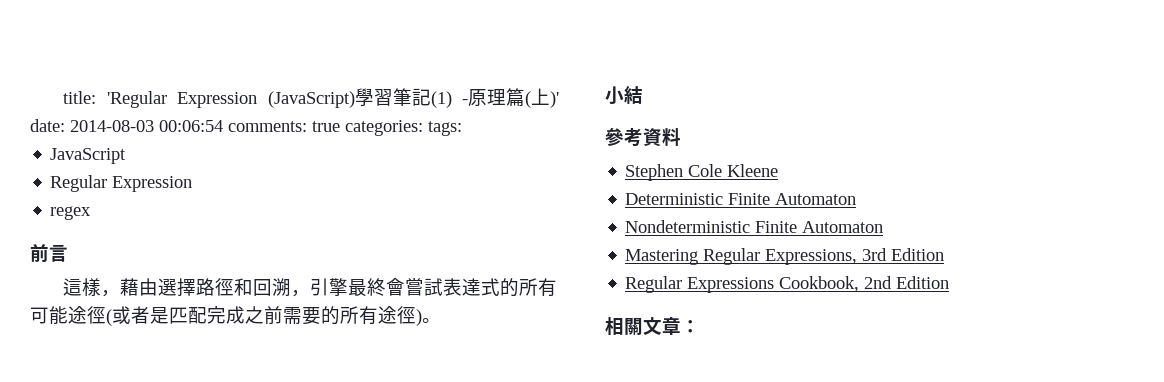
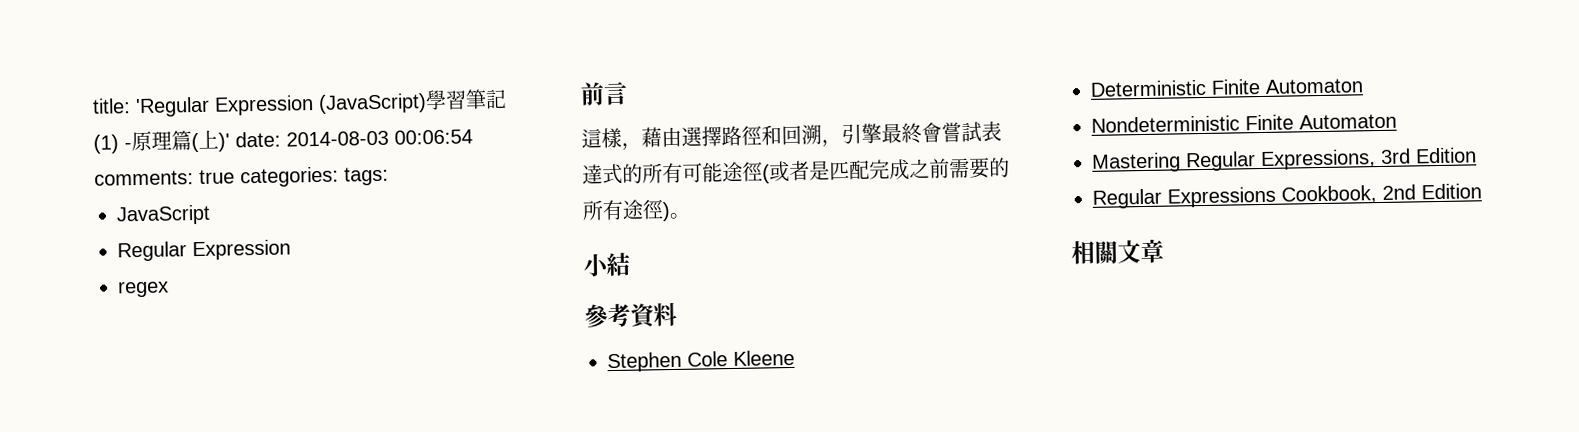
[681,320,700,333] ： -> (1164, 251) none

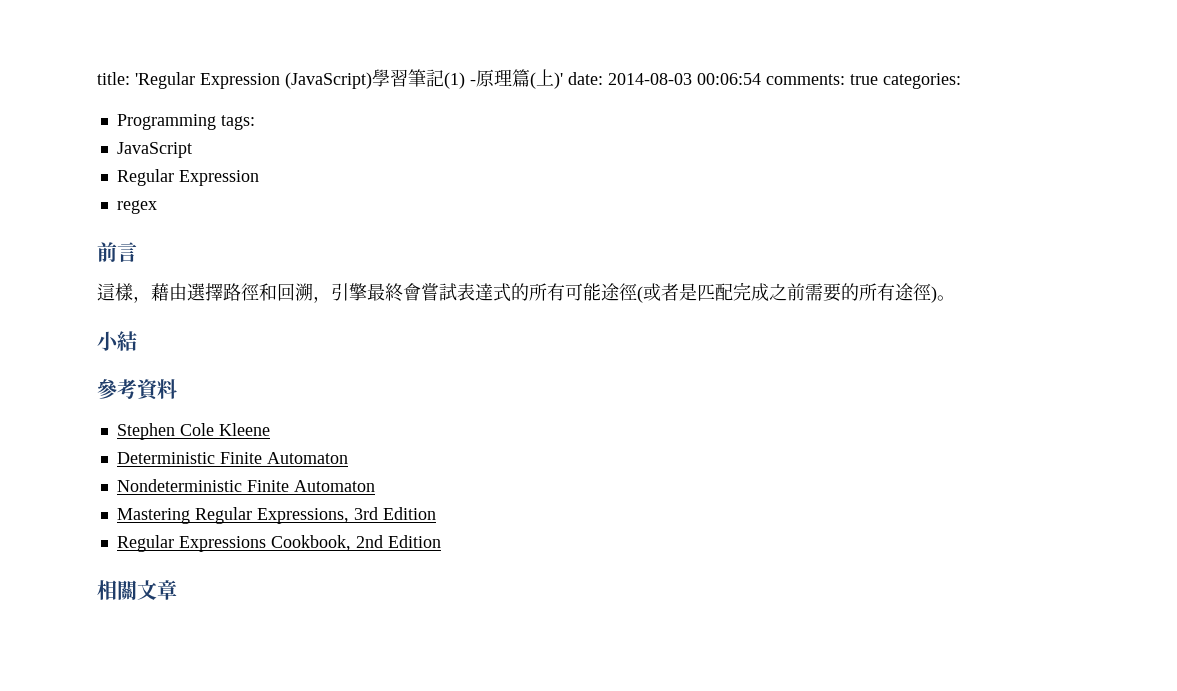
(339, 177) none -> [116,114,216,130] // Programming

